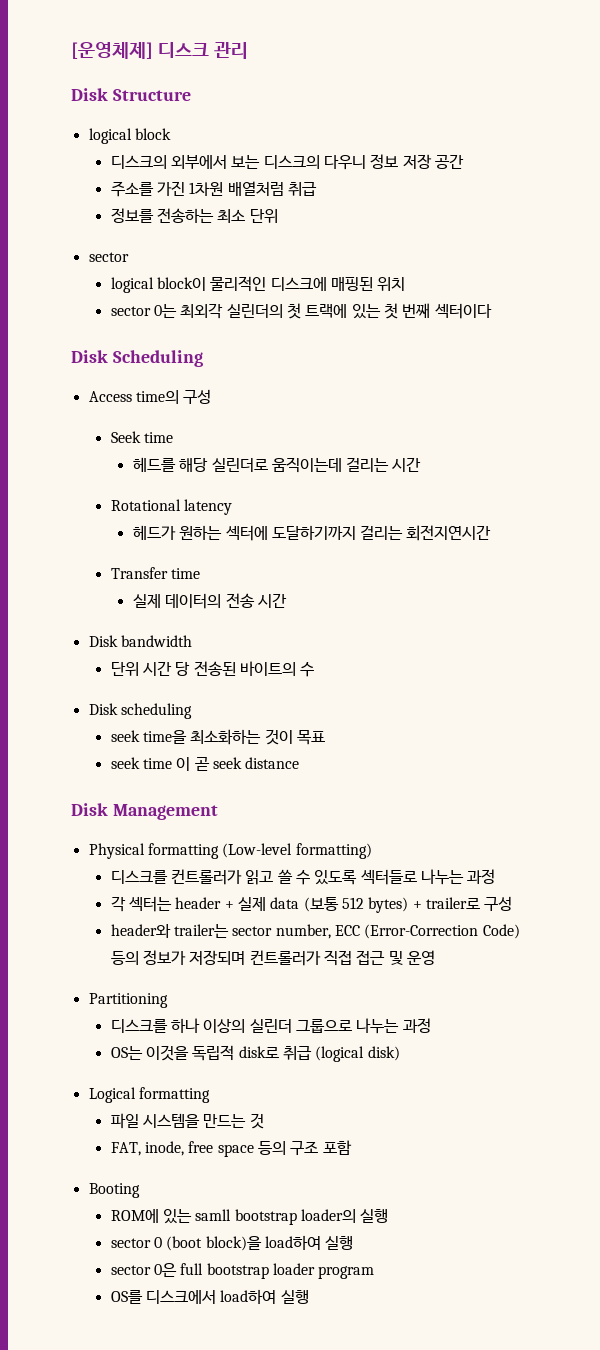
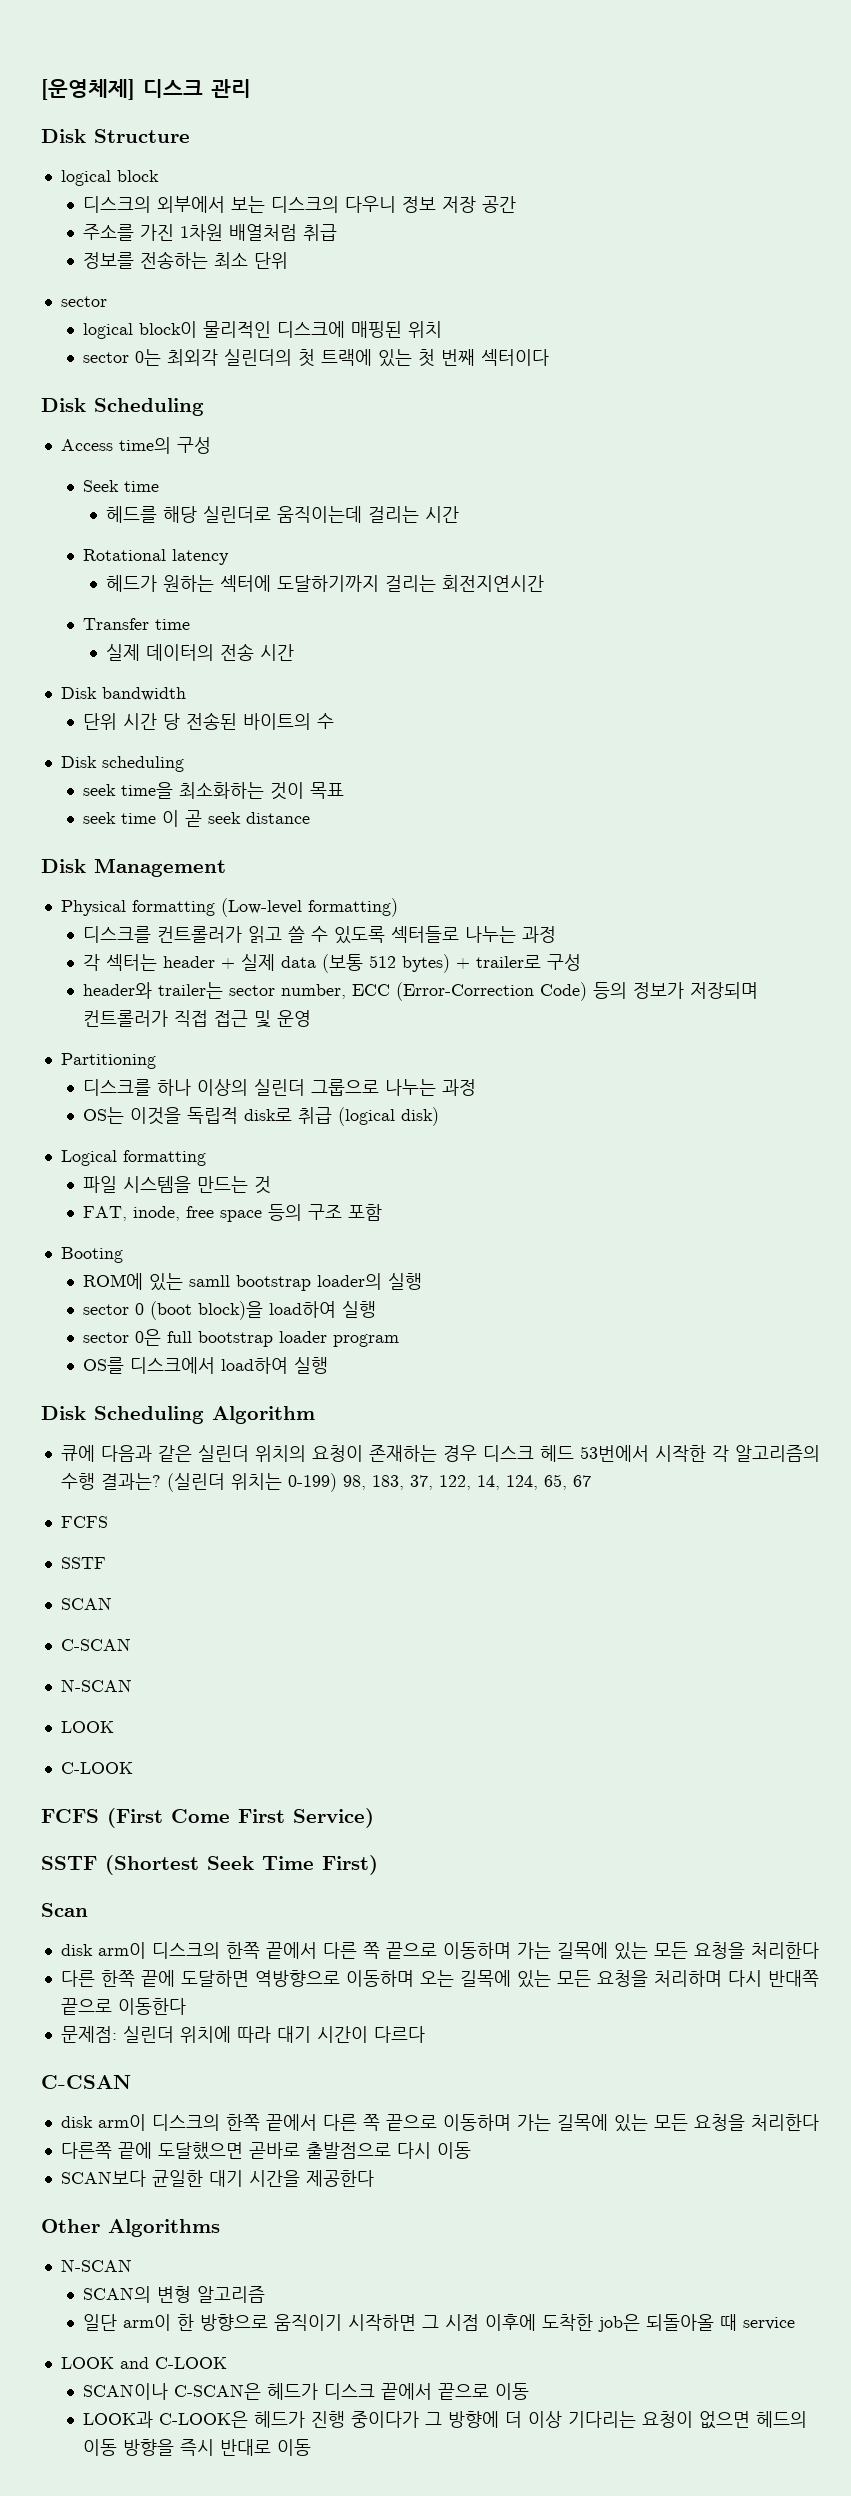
(309, 1296) none -> [41,1406,315,1424] [60,1445,820,1462] [60,1473,591,1492] [60,1516,108,1528] [60,1557,106,1569] [60,1597,112,1610] [60,1638,131,1651] [60,1679,132,1692] [60,1721,114,1733] [60,1762,133,1774] [41,1808,374,1828] [41,1855,378,1875] [41,1903,88,1917] [60,1942,819,1960] [60,1970,819,1988] [60,1998,186,2015] [60,2026,425,2043] [41,2075,131,2089] [60,2114,819,2132] [60,2142,471,2160] [60,2170,374,2187] [41,2219,220,2237] [60,2259,132,2272] [83,2286,266,2303] [83,2314,796,2332] [60,2357,227,2369] [83,2383,530,2400] [83,2411,808,2429] [83,2439,312,2456] // Disk Scheduling Algorithm // 큐에 다음과 같은 실린더 위치의 요청이 존재하는 경우 디스크 헤드 53번에서 시작한 각 알고리즘의 수행 결과는? (실린더 위치는 0-199) 98, 183, 37, 122, 14, 124, 65, 67 // FCFS // SSTF // SCAN // C-SCAN // N-SCAN // LOOK // C-LOOK // FCFS (First Come First Service) // SSTF (Shortest Seek Time First) // Scan // disk arm이 디스크의 한쪽 끝에서 다른 쪽 끝으로 이동하며 가는 길목에 있는 모든 요청을 처리한다 // 다른 한쪽 끝에 도달하면 역방향으로 이동하며 오는 길목에 있는 모든 요청을 처리하며 다시 반대쪽 끝으로 이동한다 // 문제점: 실린더 위치에 따라 대기 시간이 다르다 // C-CSAN // disk arm이 디스크의 한쪽 끝에서 다른 쪽 끝으로 이동하며 가는 길목에 있는 모든 요청을 처리한다 // 다른쪽 끝에 도달했으면 곧바로 출발점으로 다시 이동 // SCAN보다 균일한 대기 시간을 제공한다 // Other Algorithms // N-SCAN // SCAN의 변형 알고리즘 // 일단 arm이 한 방향으로 움직이기 시작하면 그 시점 이후에 도착한 job은 되돌아올 때 service // LOOK and C-LOOK // SCAN이나 C-SCAN은 헤드가 디스크 끝에서 끝으로 이동 // LOOK과 C-LOOK은 헤드가 진행 중이다가 그 방향에 더 이상 기다리는 요청이 없으면 헤드의 이동 방향을 즉시 반대로 이동

